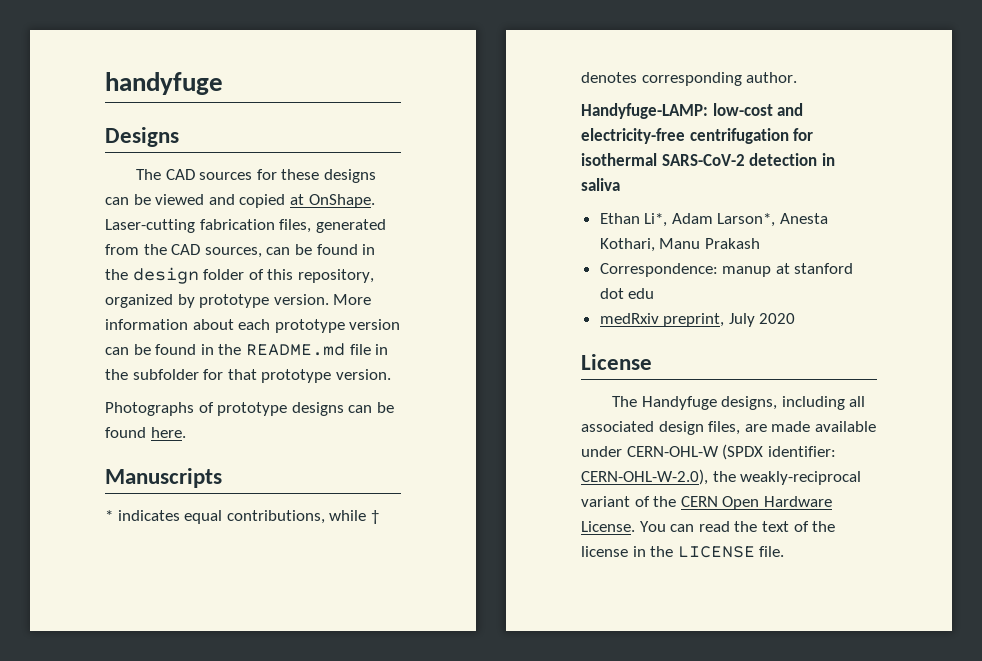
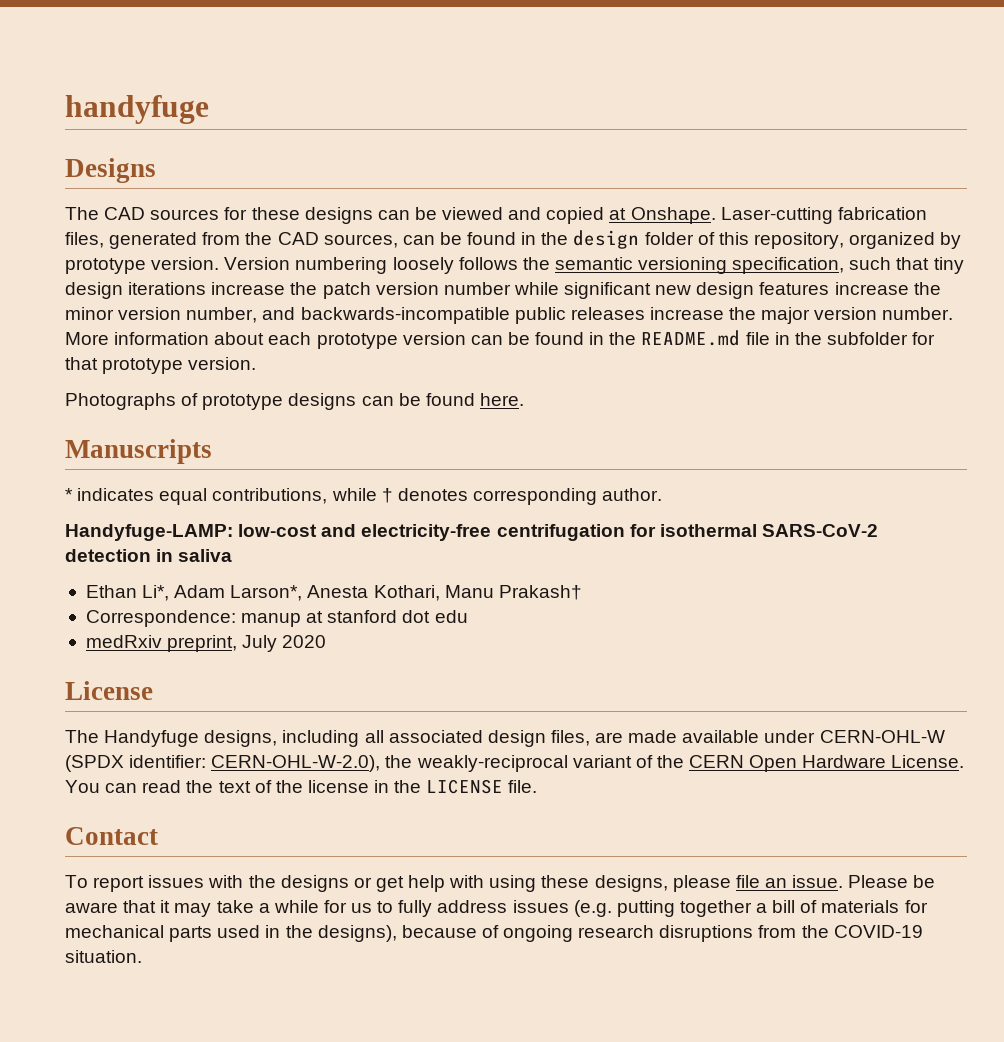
[308,194,375,208] OnShape. -> [630,207,716,224] Onshape.
(329, 299) none -> [224,257,964,274] [65,282,941,299] [65,307,954,324] Version numbering loosely follows the semantic versioning specification, such that tiny design iterations increase the patch version number while significant new design features increase the minor version number, and backwards-incompatible public releases increase the major version number.
[704,238,760,249] Prakash -> [498,585,582,600] Prakash†
(785, 551) none -> [65,827,158,845] [65,875,936,892] [65,900,928,917] [65,925,923,942] [65,950,142,963] // Contact // To report issues with the designs or get help with using these designs, please file an issue. Please be aware that it may take a while for us to fully address issues (e.g. putting together a bill of materials for mechanical parts used in the designs), because of ongoing research disruptions from the COVID-19 situation.

